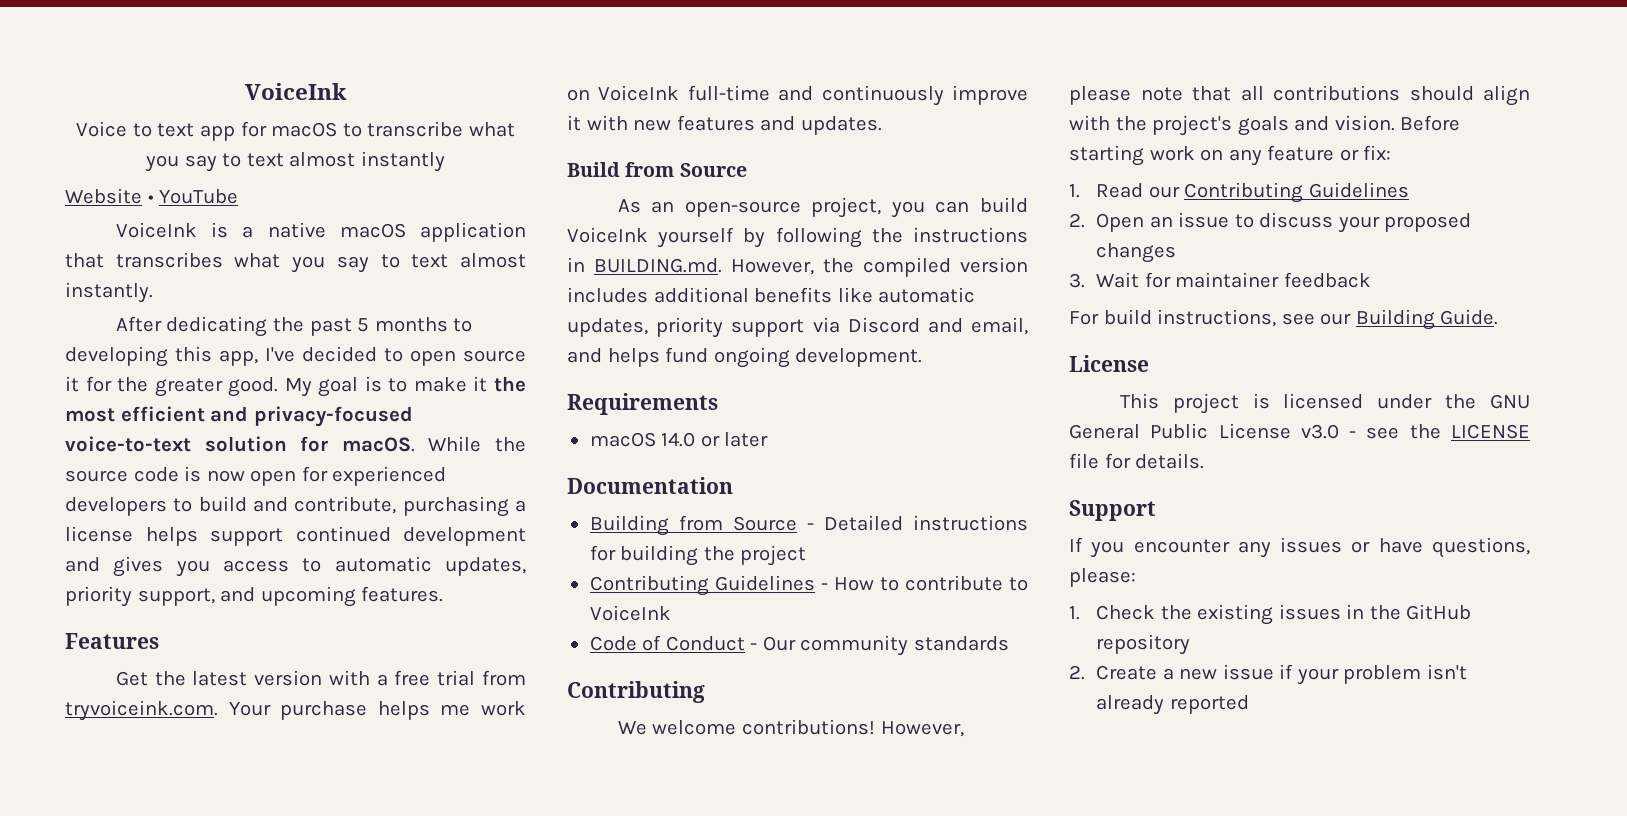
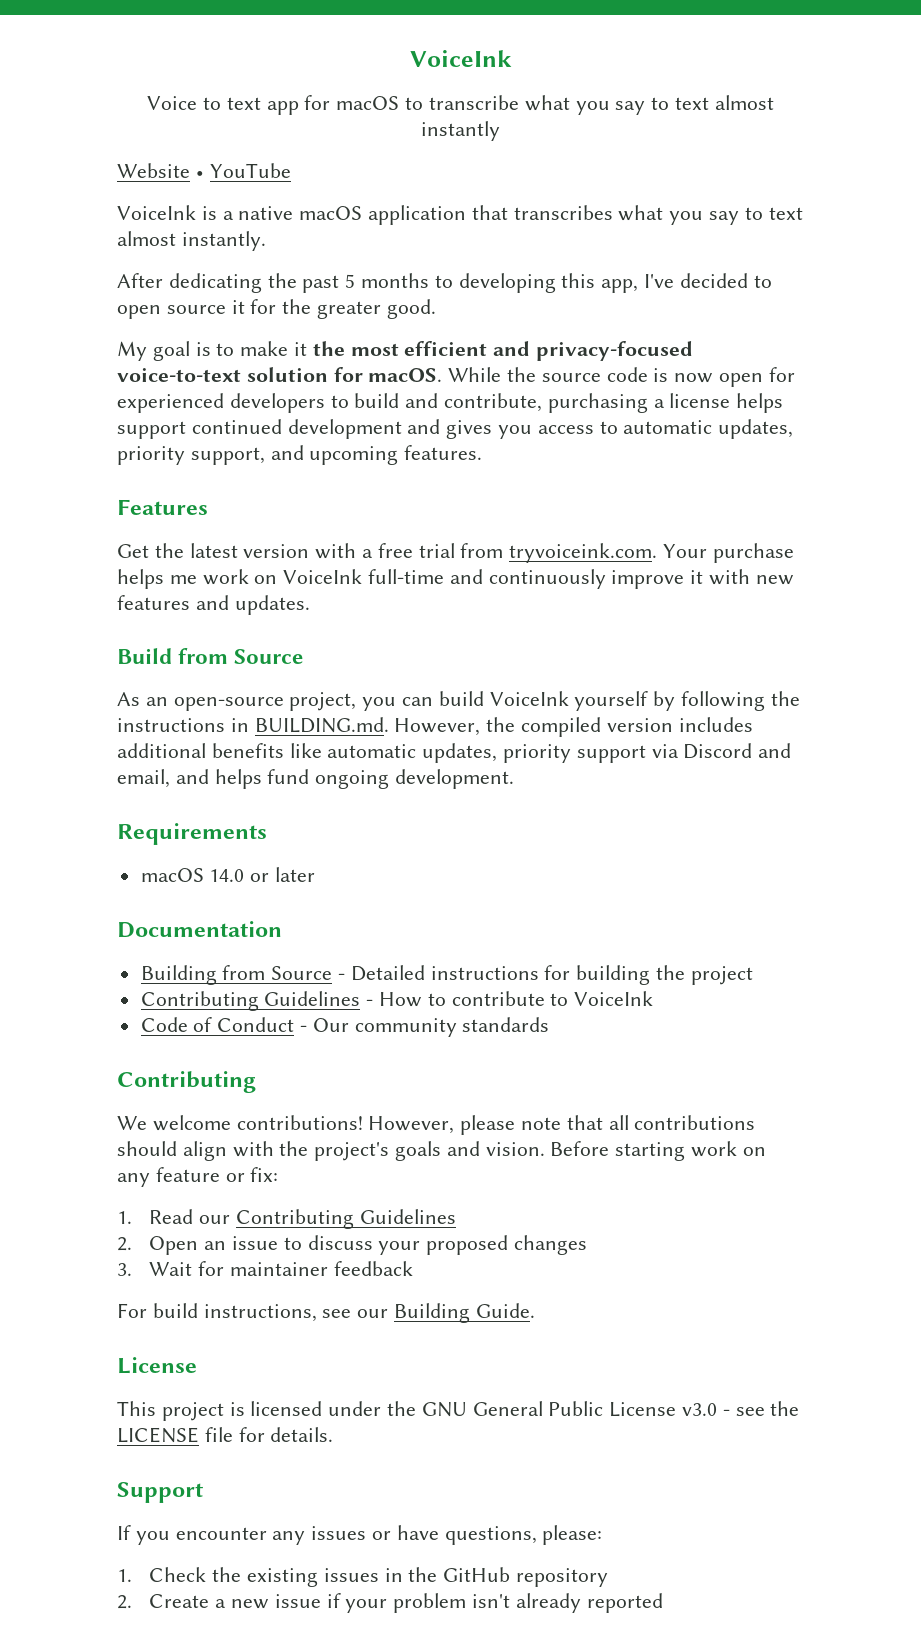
(279, 387) none -> (436, 309) //

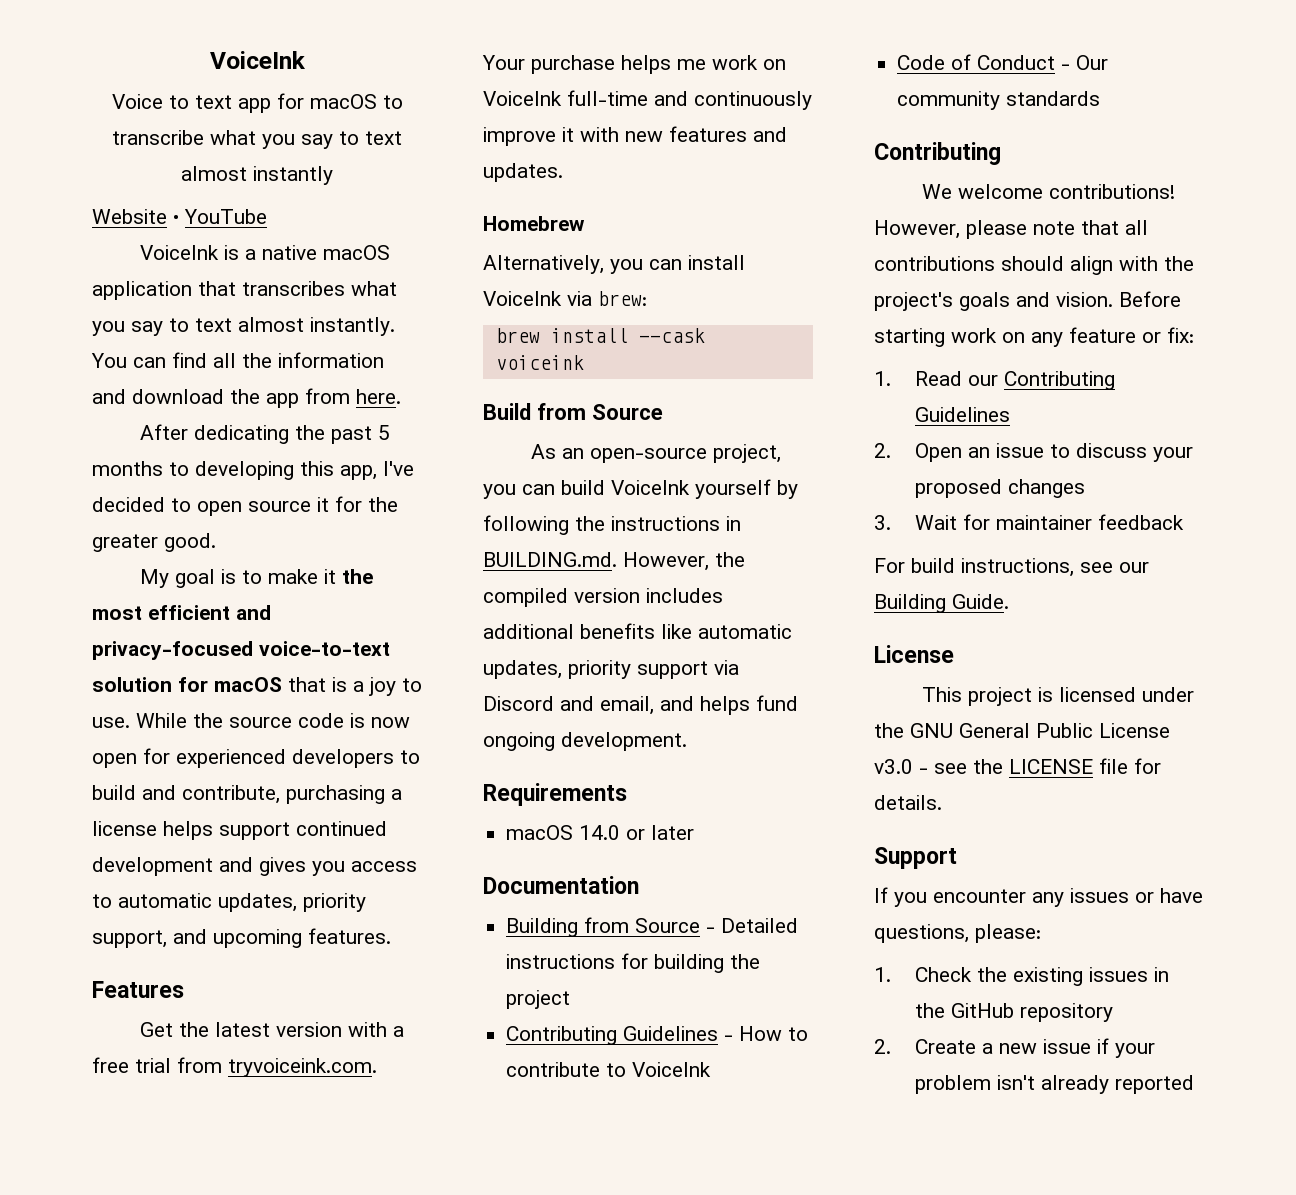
(266, 241) none -> [91,352,384,368] [92,388,401,408] You can find all the information and download the app from here.
[368,368,443,382] macOS. -> [214,677,422,696] [92,717,130,728] macOS that is a joy to use.
(310, 605) none -> [483,216,585,231] [483,255,745,274] [483,291,647,306] [495,328,705,343] [495,355,584,370] // Homebrew // Alternatively, you can install VoiceInk via brew: // brew install --cask voiceink

